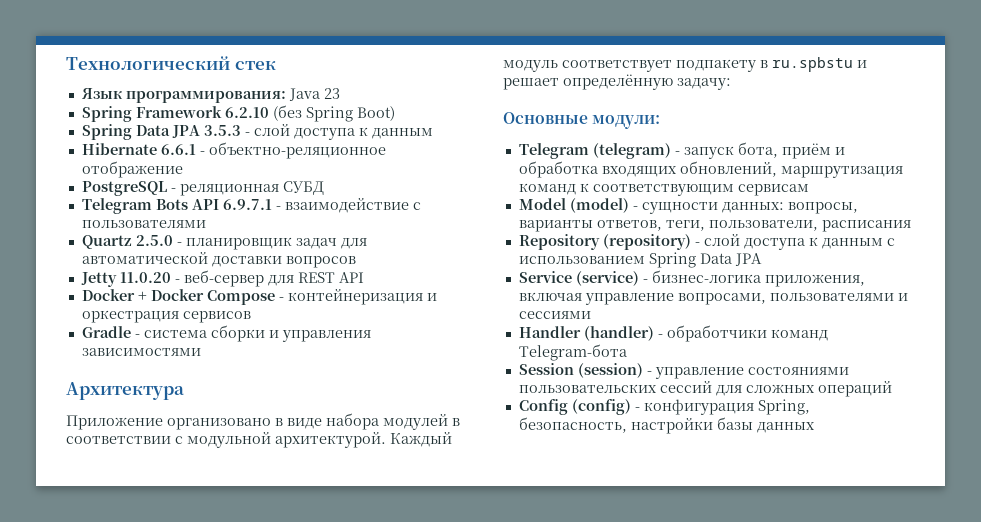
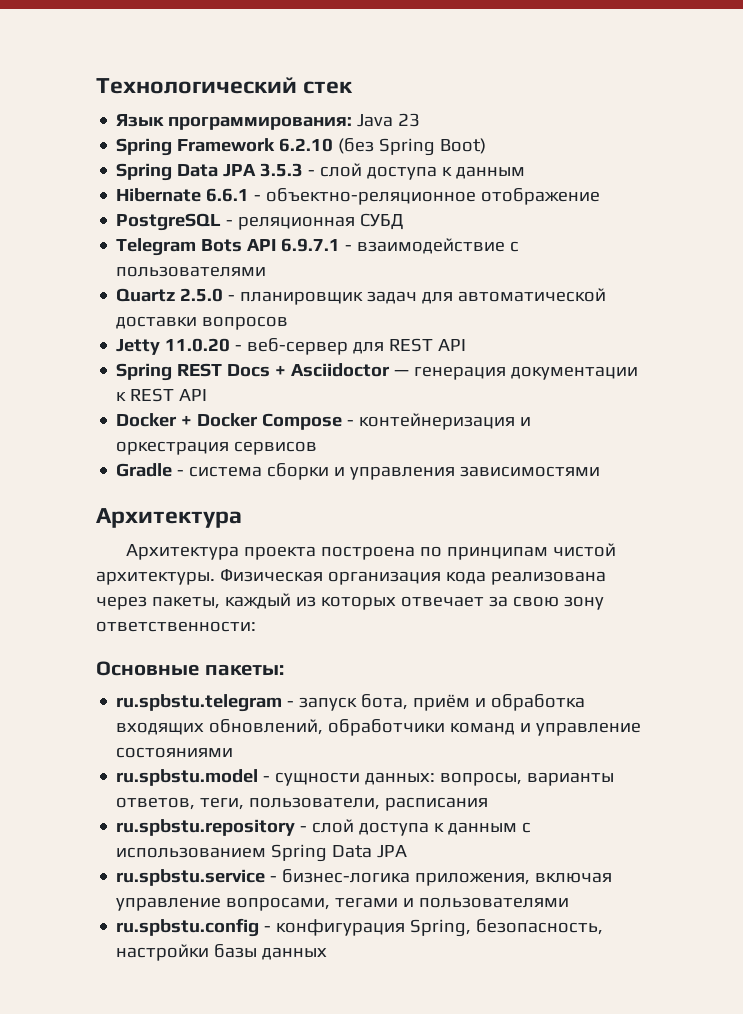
(364, 277) none -> [116,363,639,381] [116,388,208,402] // Spring REST Docs + Asciidoctor — генерация документации к REST API
[66,413,460,430] [66,432,452,448] [503,57,867,72] [503,74,731,90] [503,112,661,129] [518,143,671,159] Приложение организовано в виде набора модулей в соответствии с модульной архитектурой. Каждый модуль соответствует подпакету в ru.spbstu и решает определённую задачу: // Основные модули: // Telegram (telegram) -> [125,543,616,560] [96,569,606,585] [96,593,604,610] [96,621,256,632] [96,661,284,676] [116,694,283,712] Архитектура проекта построена по принципам чистой архитектуры. Физическая организация кода реализована через пакеты, каждый из которых отвечает за свою зону ответственности: // Основные пакеты: // ru.spbstu.telegram
[780,166,903,178] [518,183,809,196] [518,198,629,213] маршрутизация команд к соответствующим сервисам // Model (model) -> [328,719,642,736] [116,747,234,758] [116,769,259,786] обработчики команд и управление состояниями // ru.spbstu.model
[518,234,691,250] Repository (repository) -> [116,819,296,836] ru.spbstu.repository
[518,271,639,286] Service (service) -> [116,869,266,886] ru.spbstu.service
[769,293,908,301] [518,311,591,319] [518,325,828,342] [518,344,627,361] [518,363,849,379] [518,381,892,397] [518,399,631,415] пользователями и сессиями // Handler (handler) - обработчики команд Telegram-бота // Session (session) - управление состояниями пользовательских сессий для сложных операций // Config (config) -> [335,897,570,908] [116,918,260,937] тегами и пользователями // ru.spbstu.config

